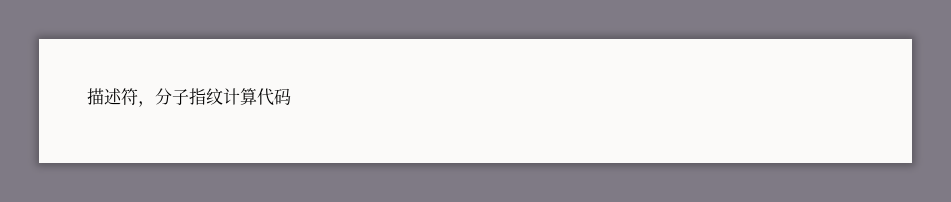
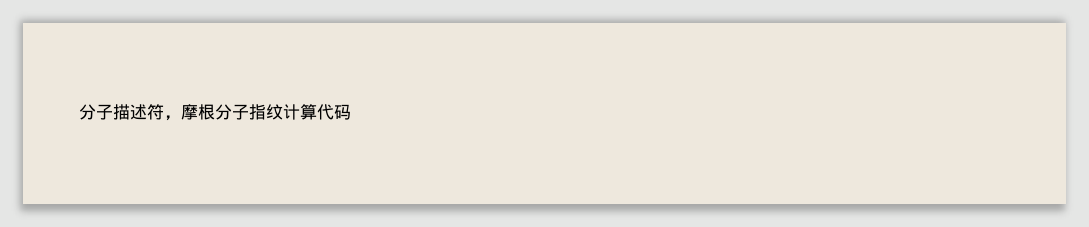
(87, 96) none -> [79,104,113,120] 分子
(155, 104) none -> [181,104,215,120] 摩根

